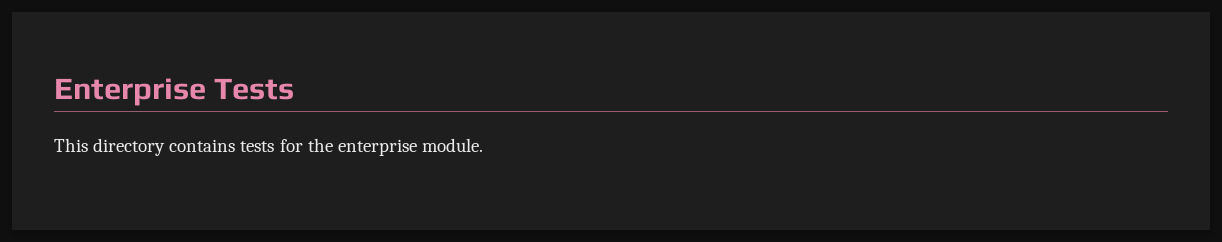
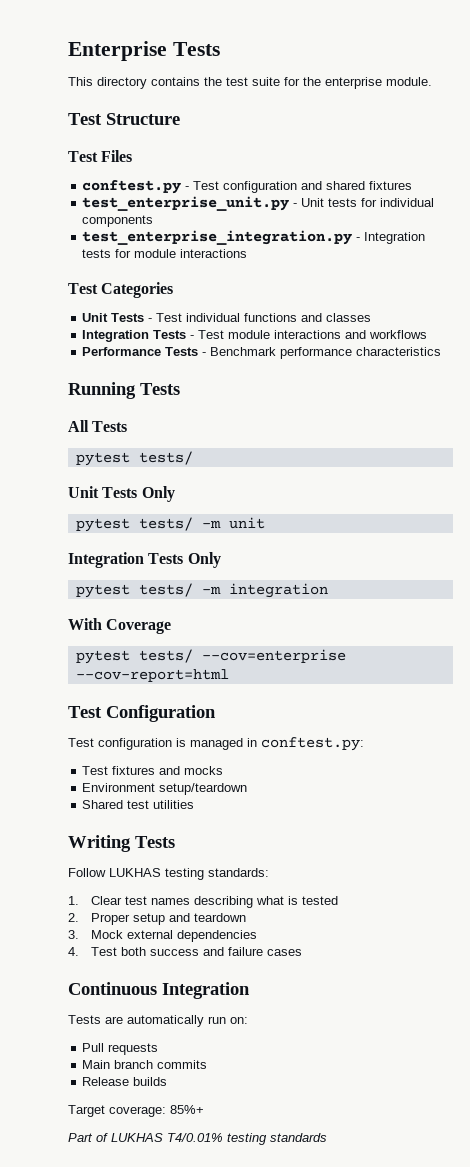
[240,141,275,152] tests -> [204,77,280,86] the test suite
(483, 145) none -> [68,113,180,125] [68,150,133,162] [82,180,413,194] [82,196,435,211] [82,215,154,227] [82,230,426,245] [82,249,248,258] [68,282,174,298] [82,313,372,322] [82,330,428,342] [82,347,442,359] [68,382,180,399] [68,420,128,432] [75,451,193,466] [68,486,175,502] [75,517,265,532] [68,552,221,568] [75,583,328,598] [68,618,172,634] [75,649,346,664] [75,669,229,682] [68,705,216,722] [68,737,364,751] [82,766,224,775] [82,783,248,795] [82,800,195,809] [68,835,175,852] [68,868,269,880] [68,896,339,908] [68,913,247,925] [68,930,258,942] [68,947,303,956] [68,982,250,999] [68,1015,248,1027] [82,1043,159,1055] [82,1060,208,1069] [82,1077,168,1086] [68,1105,204,1117] [68,1133,327,1145] // Test Structure // Test Files // conftest.py - Test configuration and shared fixtures // test_enterprise_unit.py - Unit tests for individual components // test_enterprise_integration.py - Integration tests for module interactions // Test Categories // Unit Tests - Test individual functions and classes // Integration Tests - Test module interactions and workflows // Performance Tests - Benchmark performance characteristics // Running Tests // All Tests // pytest tests/ // Unit Tests Only // pytest tests/ -m unit // Integration Tests Only // pytest tests/ -m integration // With Coverage // pytest tests/ --cov=enterprise --cov-report=html // Test Configuration // Test configuration is managed in conftest.py: // Test fixtures and mocks // Environment setup/teardown // Shared test utilities // Writing Tests // Follow LUKHAS testing standards: // 1. Clear test names describing what is tested // 2. Proper setup and teardown // 3. Mock external dependencies // 4. Test both success and failure cases // Continuous Integration // Tests are automatically run on: // Pull requests // Main branch commits // Release builds // Target coverage: 85%+ // Part of LUKHAS T4/0.01% testing standards

